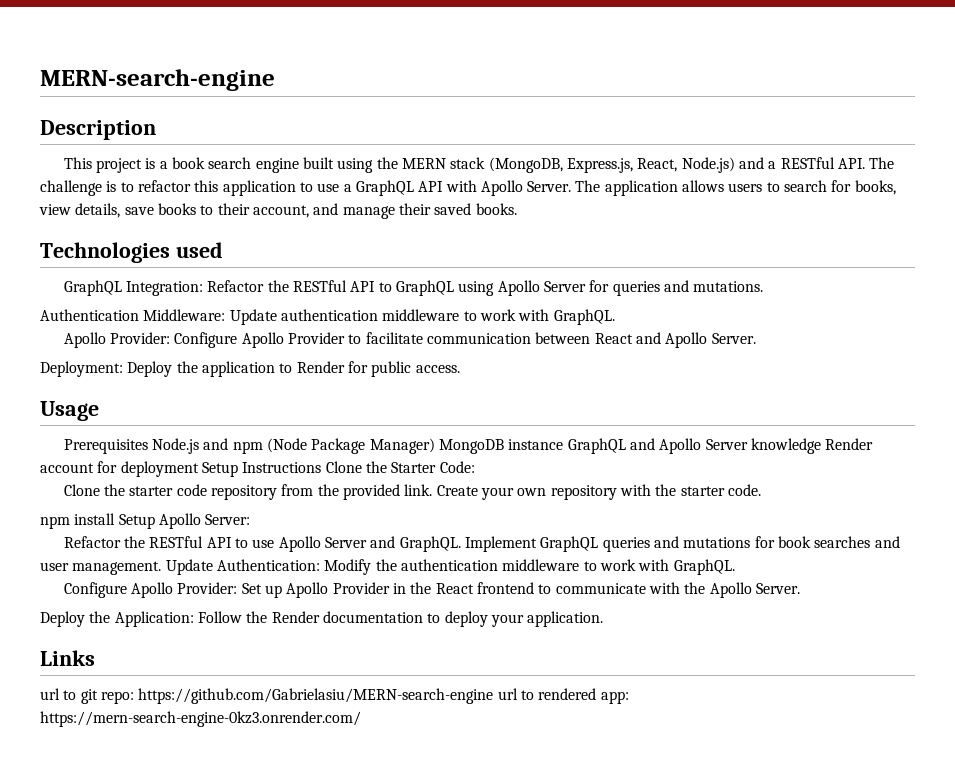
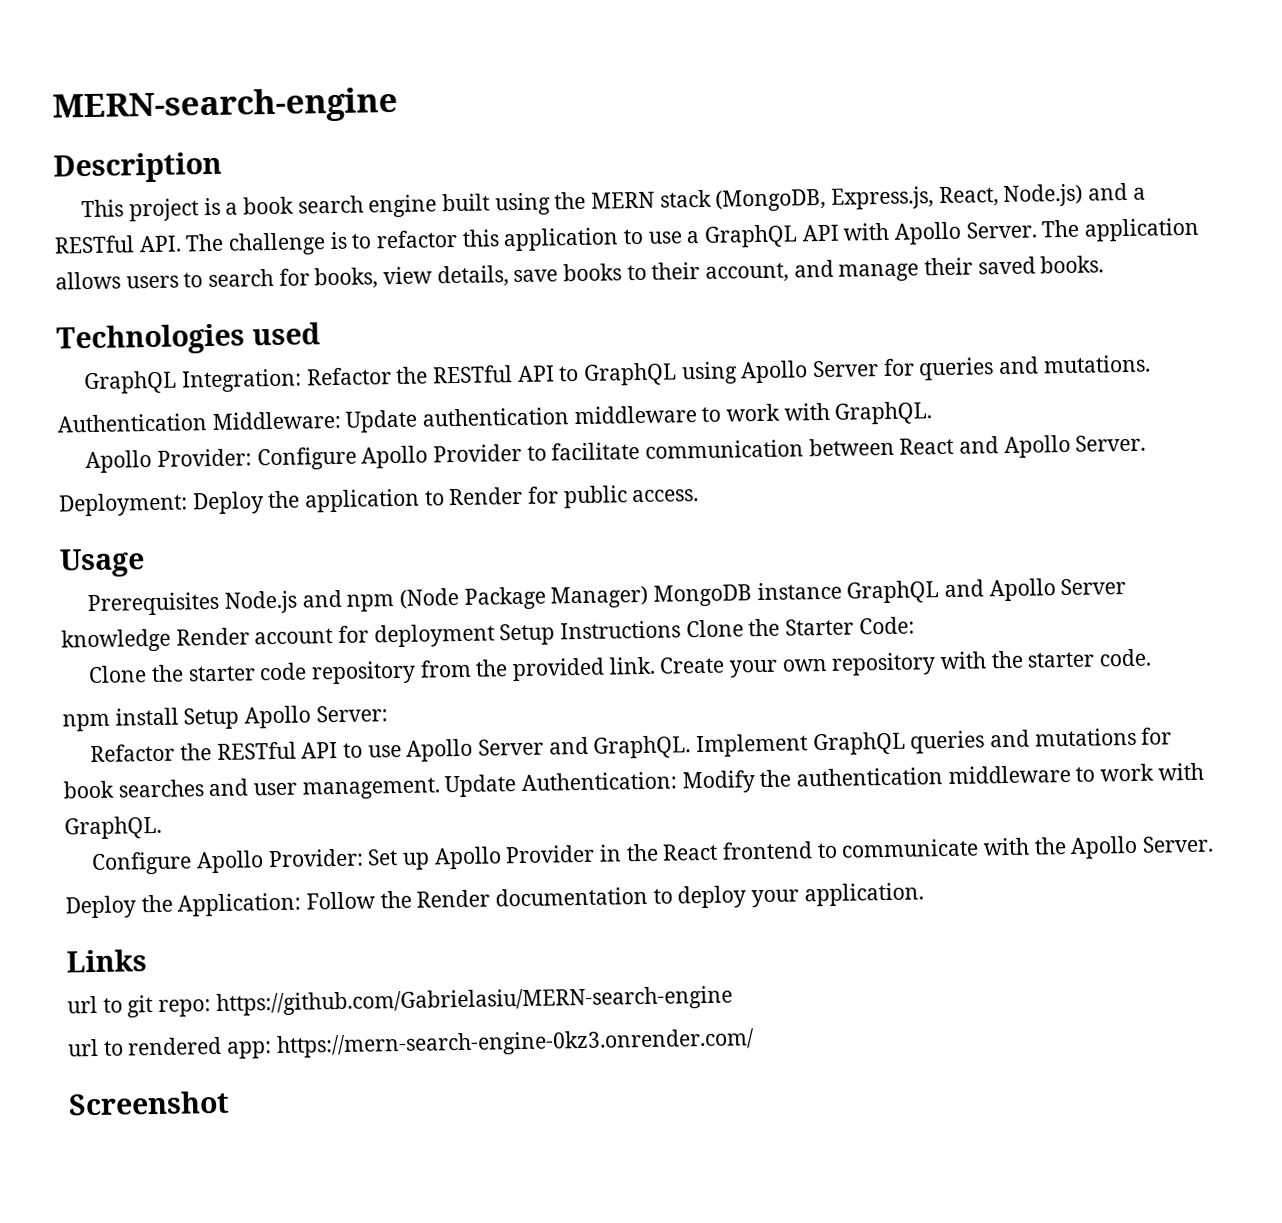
(494, 696) none -> (733, 1001) //
(361, 719) none -> [68,1090,230,1116] // Screenshot

